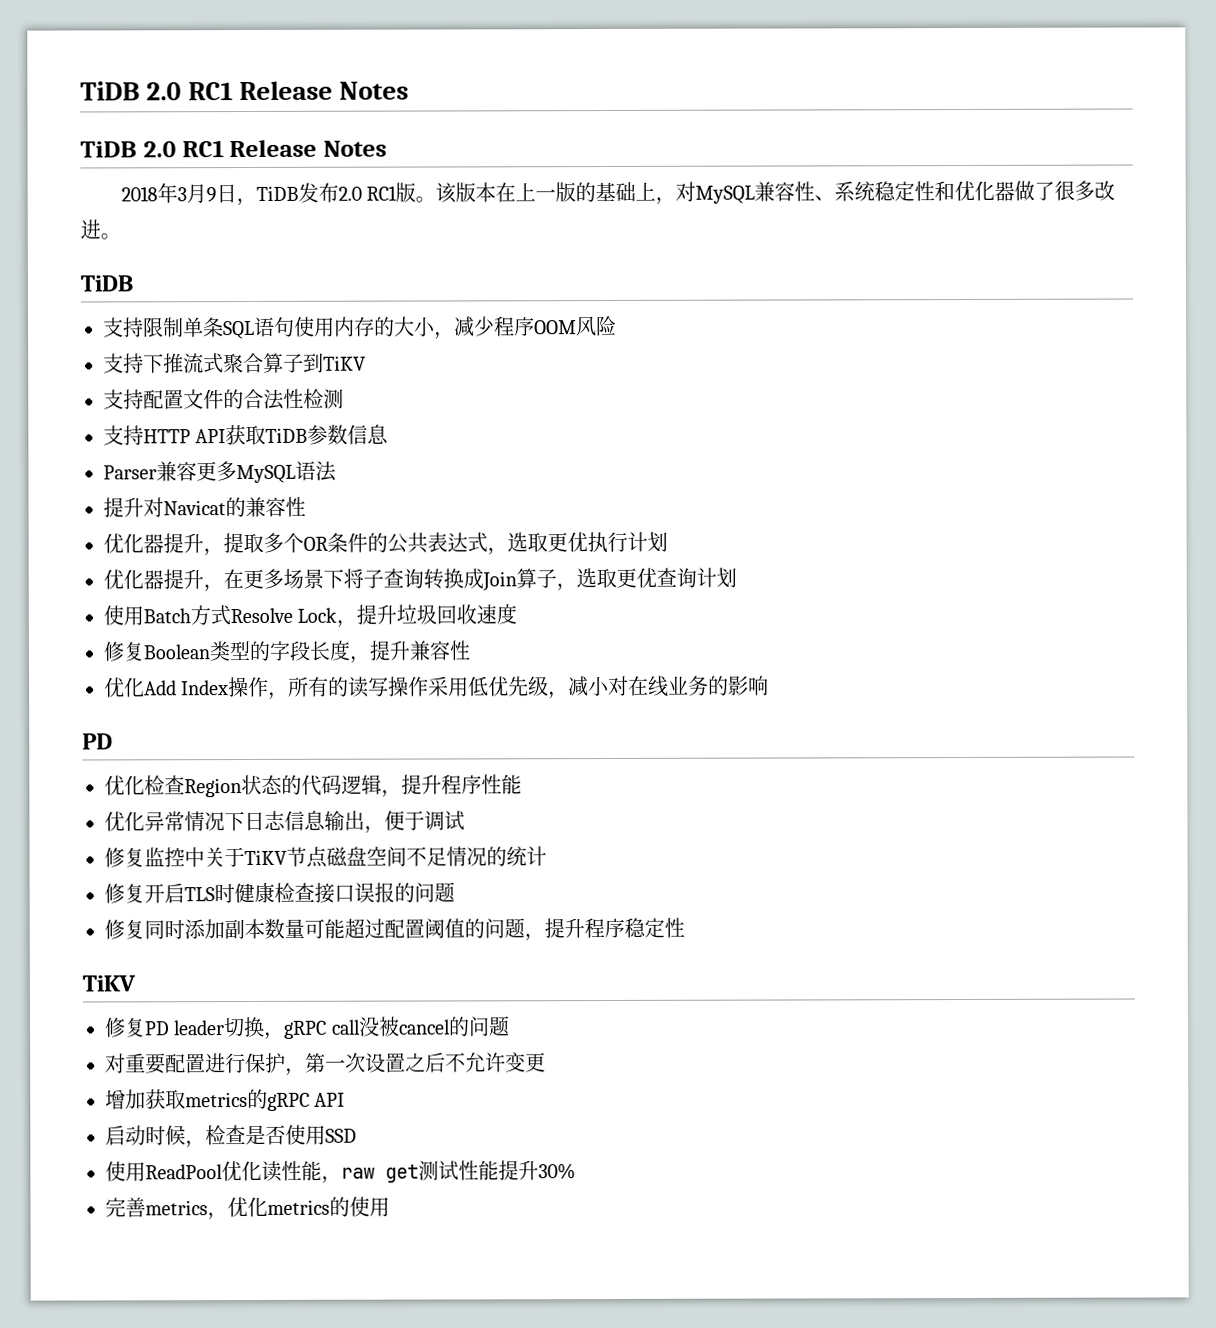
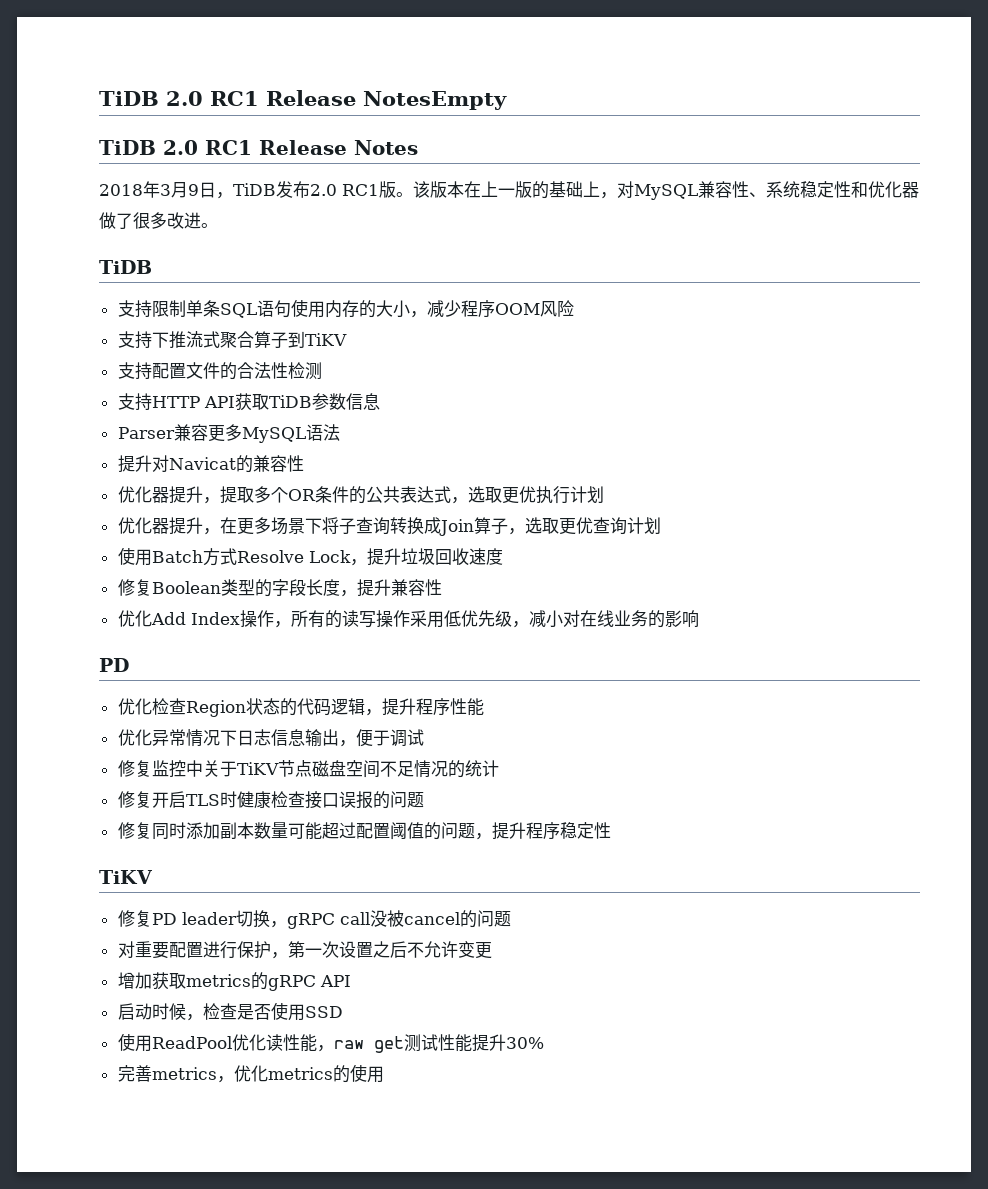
[80,80,410,101] TiDB 2.0 RC1 Release Notes -> [99,90,507,110] TiDB 2.0 RC1 Release NotesEmpty

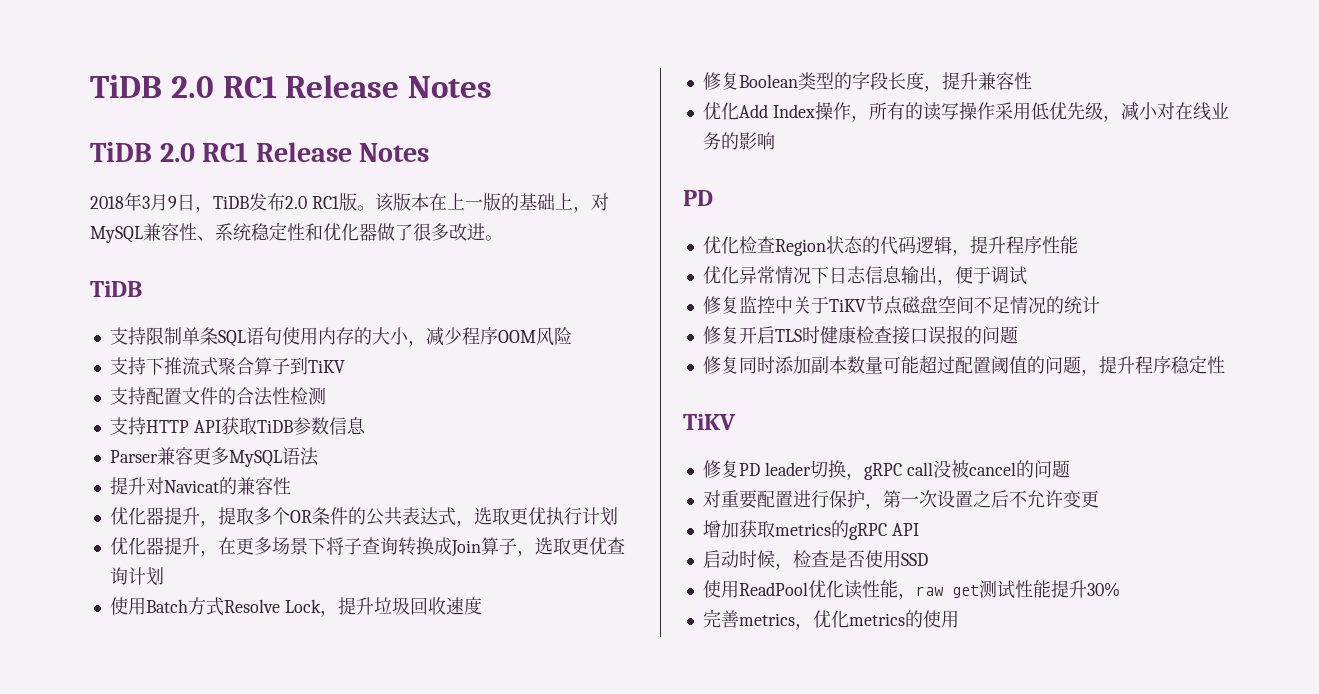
[99,90,507,110] TiDB 2.0 RC1 Release NotesEmpty -> [90,75,493,98] TiDB 2.0 RC1 Release Notes

